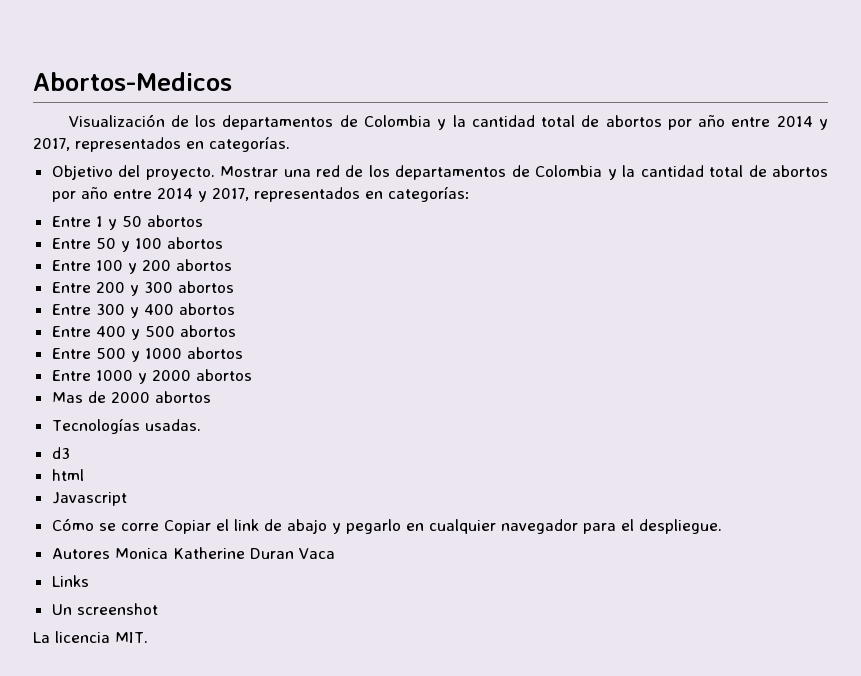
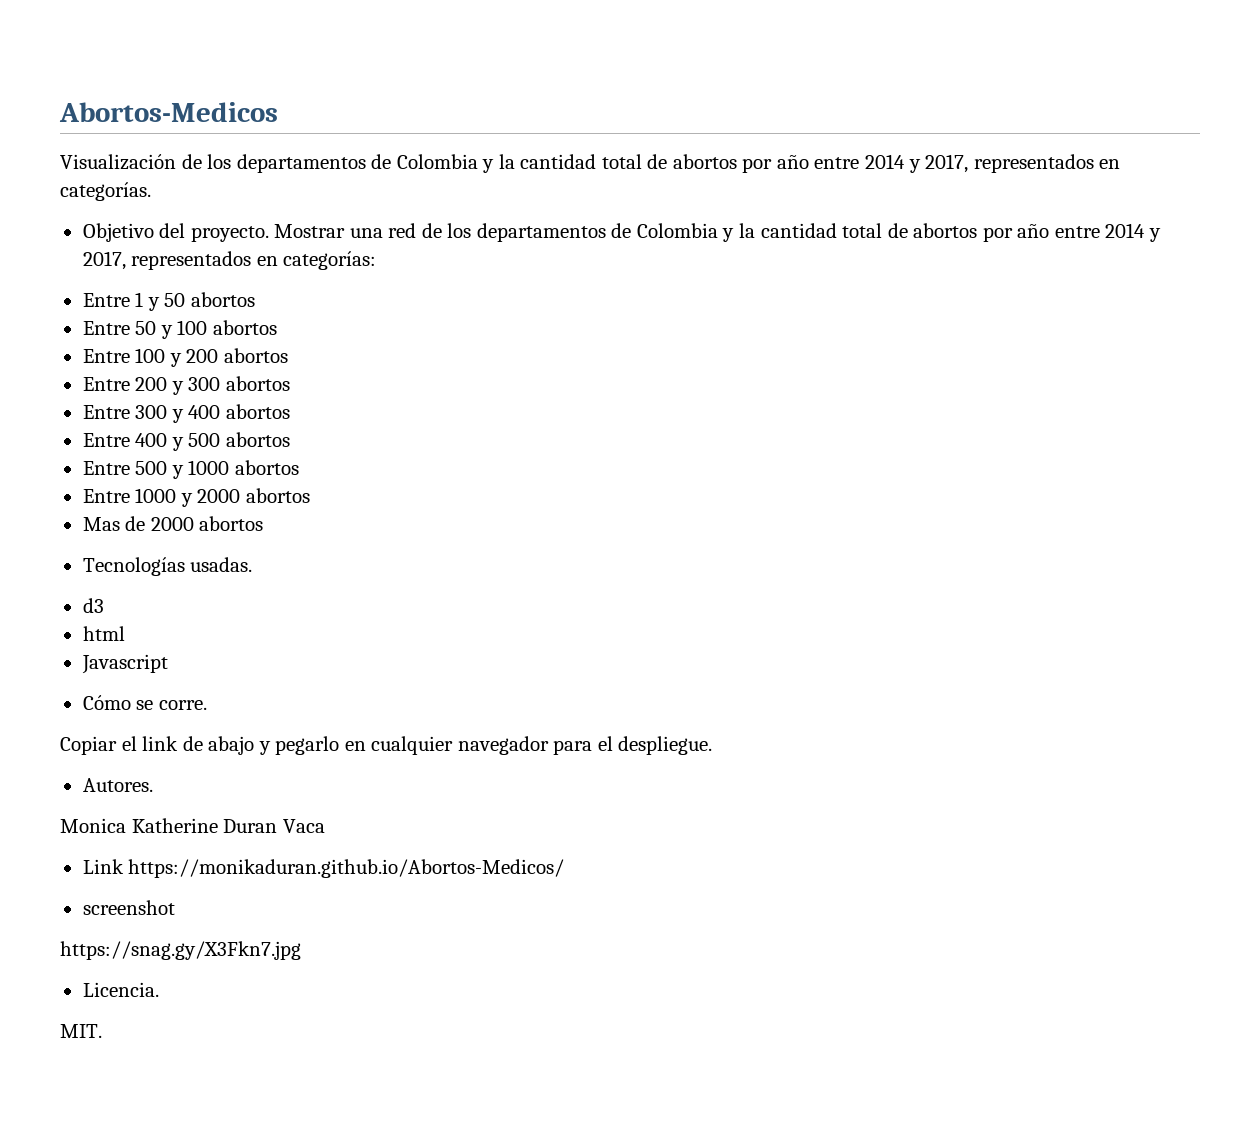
[120,523,159,531] corre -> [158,700,207,710] corre. //
[51,548,110,559] Autores -> [82,778,153,792] Autores. //
[51,575,89,587] [51,604,72,615] Links // Un -> [82,859,565,878] Link https://monikaduran.github.io/Abortos-Medicos/ //
[33,631,110,643] La licencia -> [60,941,301,960] [82,982,159,997] https://snag.gy/X3Fkn7.jpg // Licencia. //

